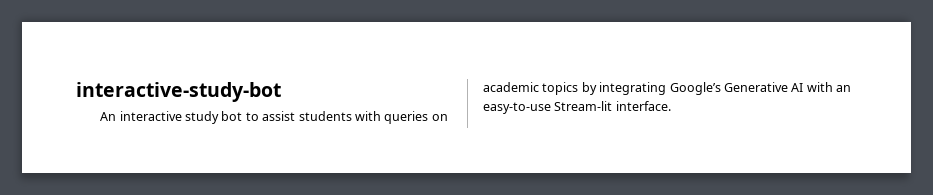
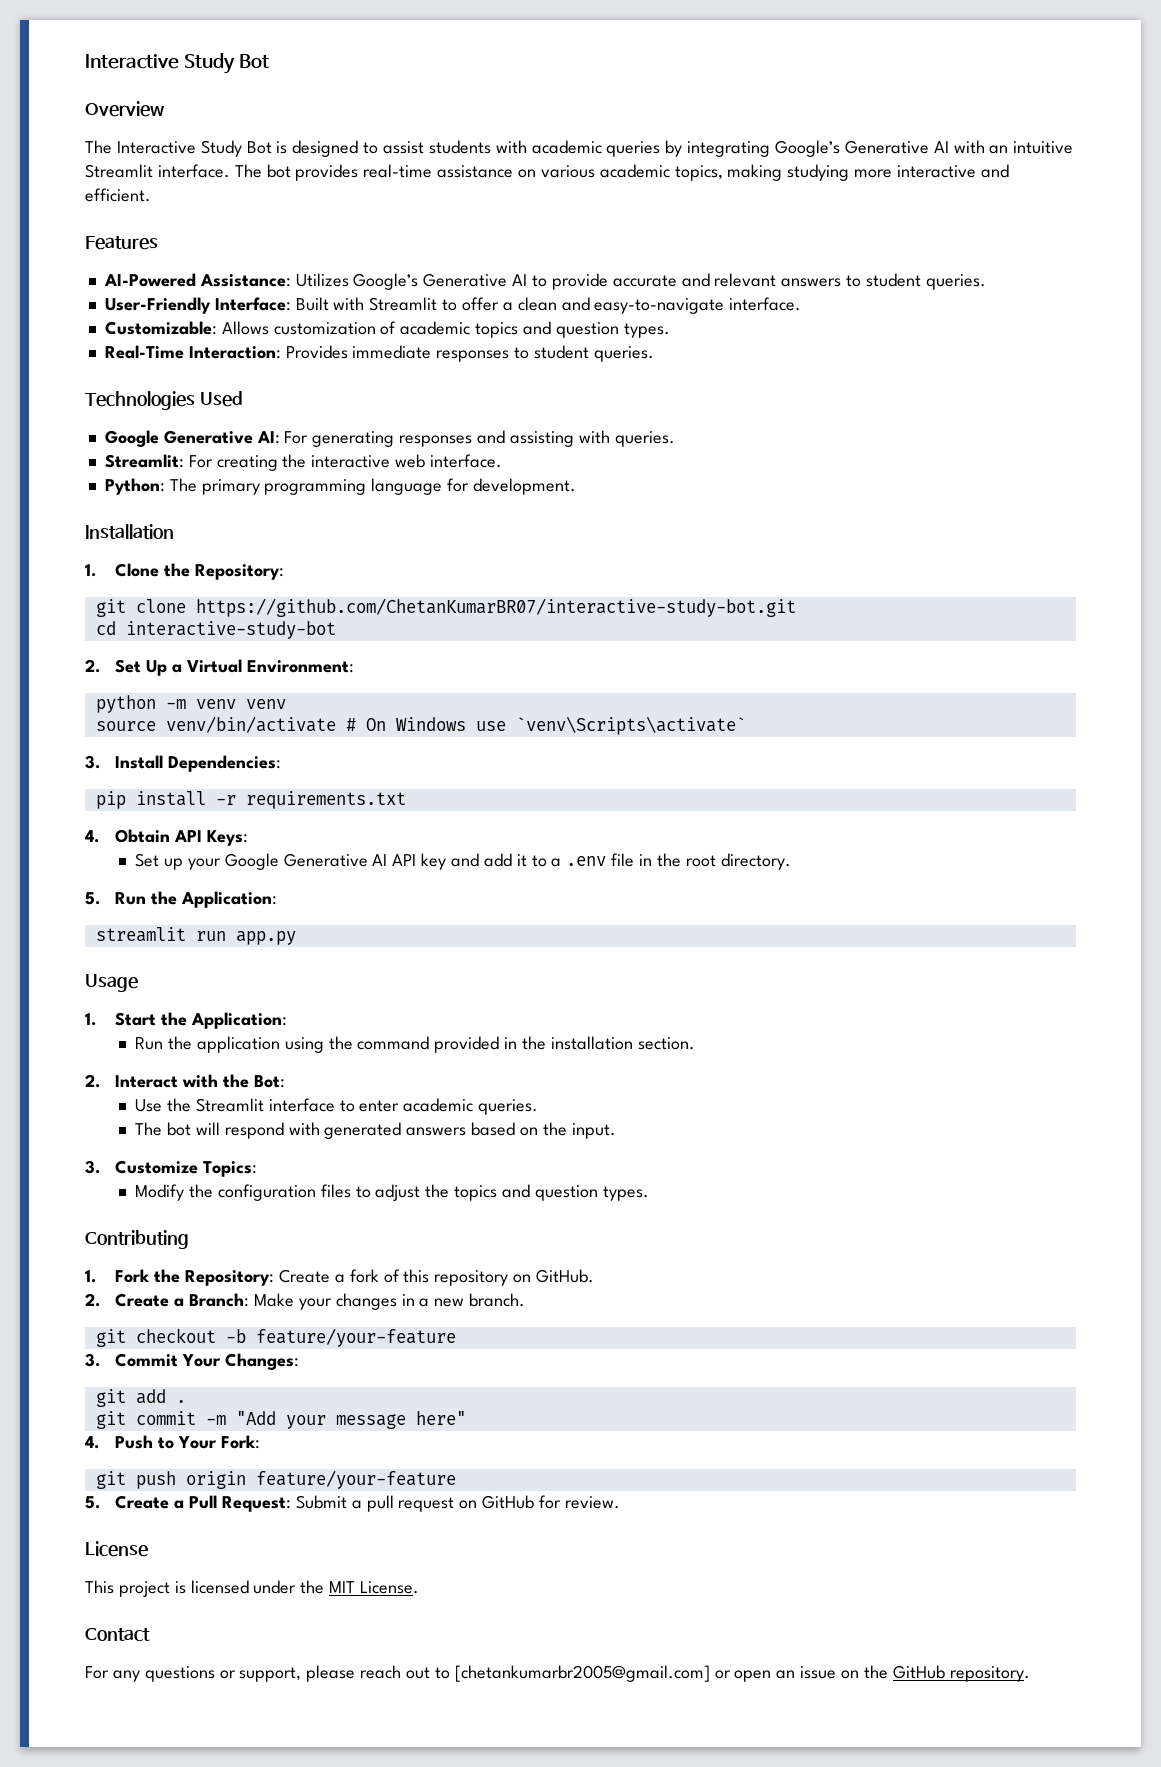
[76,82,281,102] [100,111,448,124] [483,82,579,95] interactive-study-bot // An interactive study bot to assist students with queries on academic topics -> [85,53,270,74] [85,101,164,117] [85,140,661,157] Interactive Study Bot // Overview // The Interactive Study Bot is designed to assist students with academic queries
[483,101,671,114] easy-to-use Stream-lit interface. -> [1013,141,1074,154] [85,164,1009,181] [85,188,151,202] [85,236,158,250] [103,273,986,290] [104,297,802,314] [104,321,670,338] [104,345,654,362] [85,391,243,410] [104,430,675,447] [104,454,502,471] [104,478,576,495] [85,524,174,539] [85,563,285,580] [95,598,796,617] [95,621,336,639] [85,659,354,676] [95,695,286,713] [95,716,746,735] [85,755,282,772] [95,791,406,809] [85,829,249,846] [135,853,791,870] [85,891,278,908] [95,927,296,945] [85,974,138,992] [85,1012,288,1029] [135,1036,695,1053] [85,1074,285,1088] [135,1098,539,1115] [135,1122,616,1139] [85,1160,258,1177] [135,1184,649,1201] [85,1230,189,1249] [85,1269,594,1286] [85,1293,526,1310] [95,1328,456,1347] [85,1353,300,1370] [95,1389,186,1407] [95,1411,466,1429] [85,1435,260,1449] [95,1470,456,1489] [85,1495,620,1512] [85,1541,148,1557] [85,1580,420,1597] [85,1628,150,1642] [85,1665,1030,1682] intuitive Streamlit interface. The bot provides real-time assistance on various academic topics, making studying more interactive and efficient. // Features // AI-Powered Assistance: Utilizes Google’s Generative AI to provide accurate and relevant answers to student queries. // User-Friendly Interface: Built with Streamlit to offer a clean and easy-to-navigate interface. // Customizable: Allows customization of academic topics and question types. // Real-Time Interaction: Provides immediate responses to student queries. // Technologies Used // Google Generative AI: For generating responses and assisting with queries. // Streamlit: For creating the interactive web interface. // Python: The primary programming language for development. // Installation // 1. Clone the Repository: // git clone https://github.com/ChetanKumarBR07/interactive-study-bot.git // cd interactive-study-bot // 2. Set Up a Virtual Environment: // python -m venv venv // source venv/bin/activate # On Windows use `venv\Scripts\activate` // 3. Install Dependencies: // pip install -r requirements.txt // 4. Obtain API Keys: // Set up your Google Generative AI API key and add it to a .env file in the root directory. // 5. Run the Application: // streamlit run app.py // Usage // 1. Start the Application: // Run the application using the command provided in the installation section. // 2. Interact with the Bot: // Use the Streamlit interface to enter academic queries. // The bot will respond with generated answers based on the input. // 3. Customize Topics: // Modify the configuration files to adjust the topics and question types. // Contributing // 1. Fork the Repository: Create a fork of this repository on GitHub. // 2. Create a Branch: Make your changes in a new branch. // git checkout -b feature/your-feature // 3. Commit Your Changes: // git add . // git commit -m "Add your message here" // 4. Push to Your Fork: // git push origin feature/your-feature // 5. Create a Pull Request: Submit a pull request on GitHub for review. // License // This project is licensed under the MIT License. // Contact // For any questions or support, please reach out to [chetankumarbr2005@gmail.com] or open an issue on the GitHub repository.

